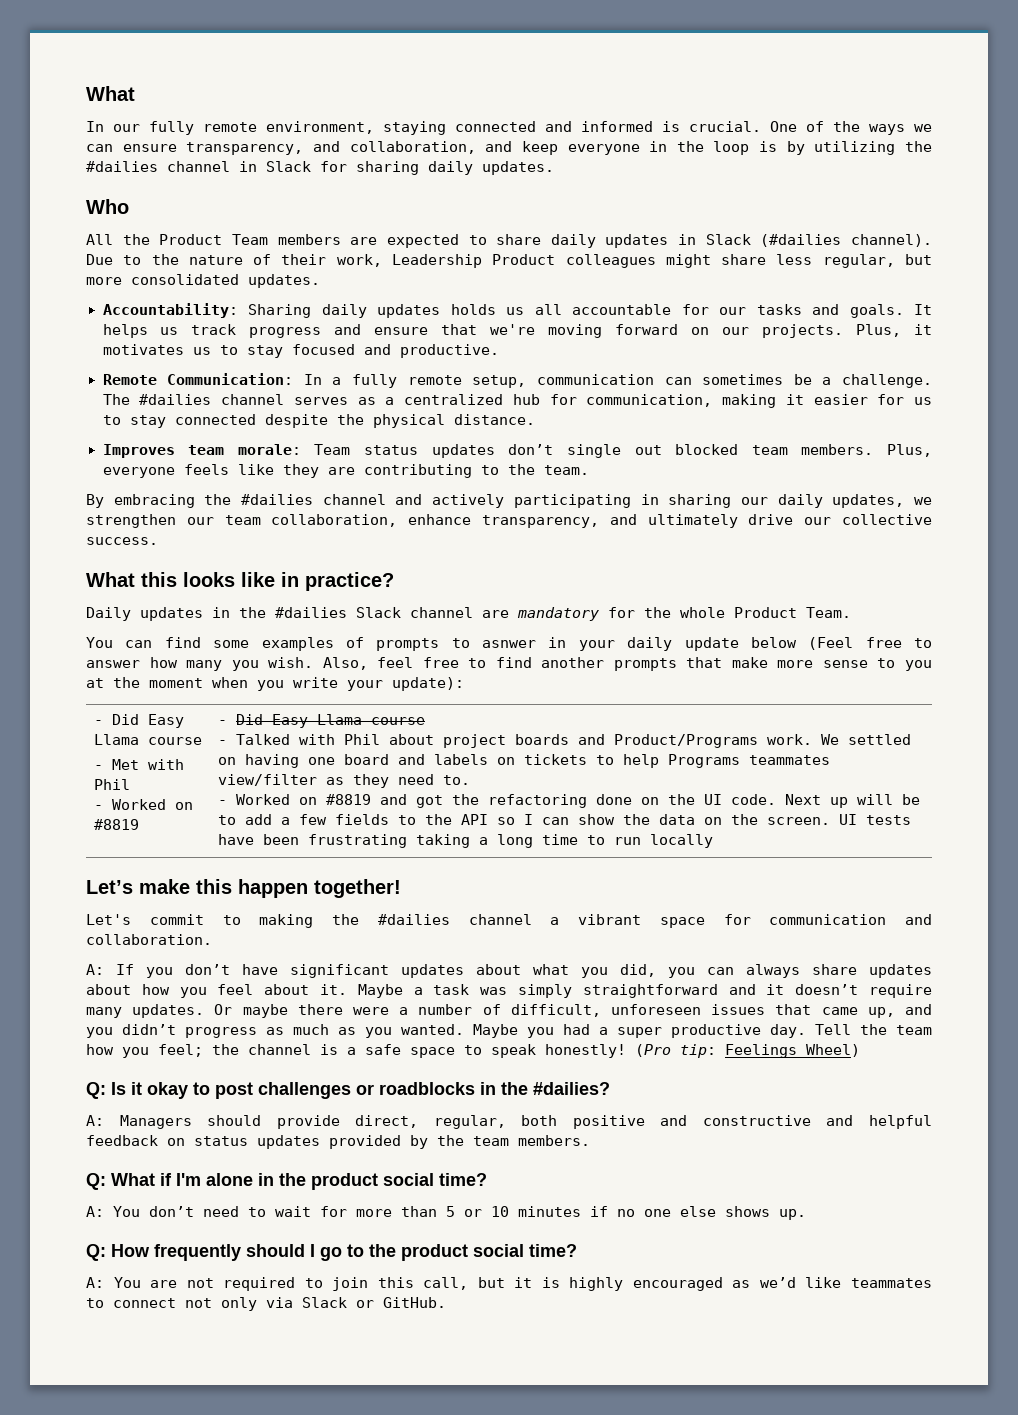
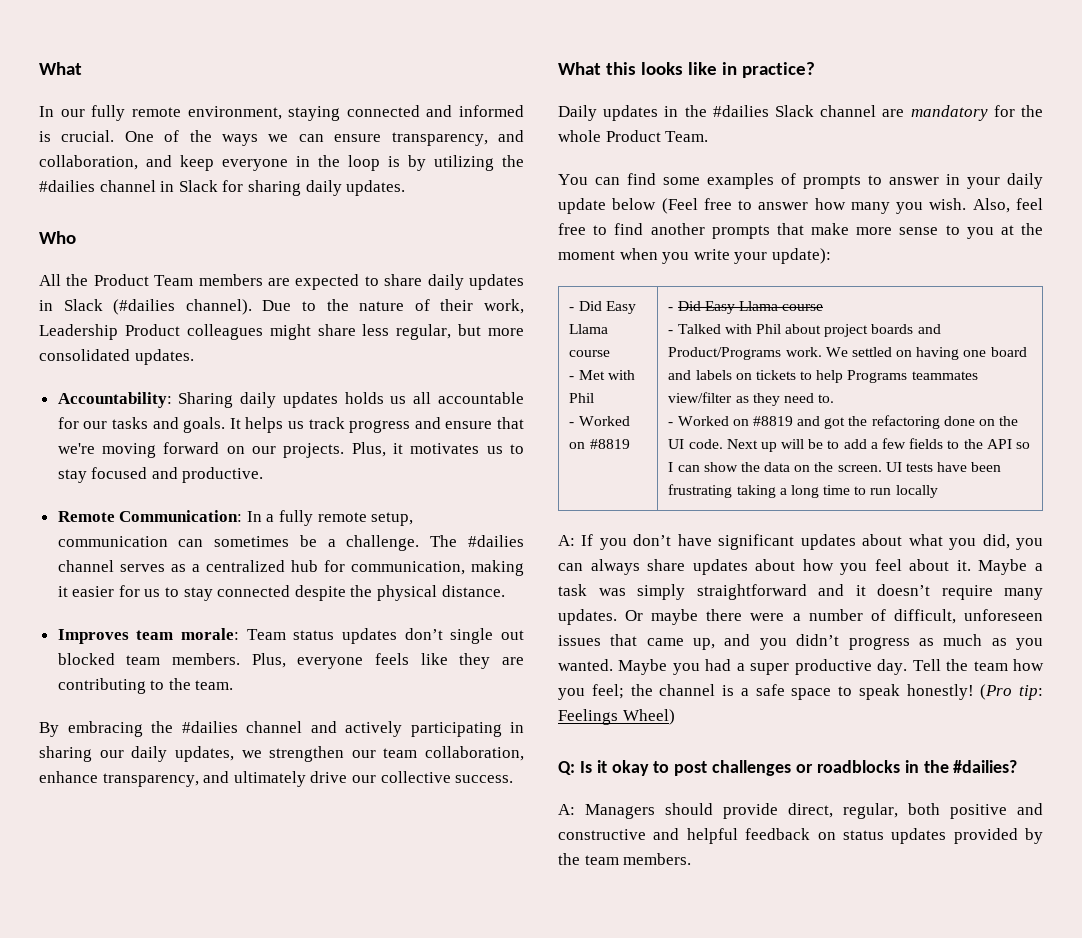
[482,640,536,648] asnwer -> [889,177,939,185] answer
[86,879,401,898] [86,914,932,928] [86,934,212,945] // Let’s make this happen together! // Let's commit to making the #dailies channel a vibrant space for communication and collaboration. -> (938, 491) none
[86,1173,487,1190] [86,1206,806,1220] [86,1244,577,1261] [86,1277,932,1291] [86,1297,446,1311] // Q: What if I'm alone in the product social time? // A: You don’t need to wait for more than 5 or 10 minutes if no one else shows up. // Q: How frequently should I go to the product social time? // A: You are not required to join this call, but it is highly encouraged as we’d like teammates to connect not only via Slack or GitHub. -> (692, 859) none

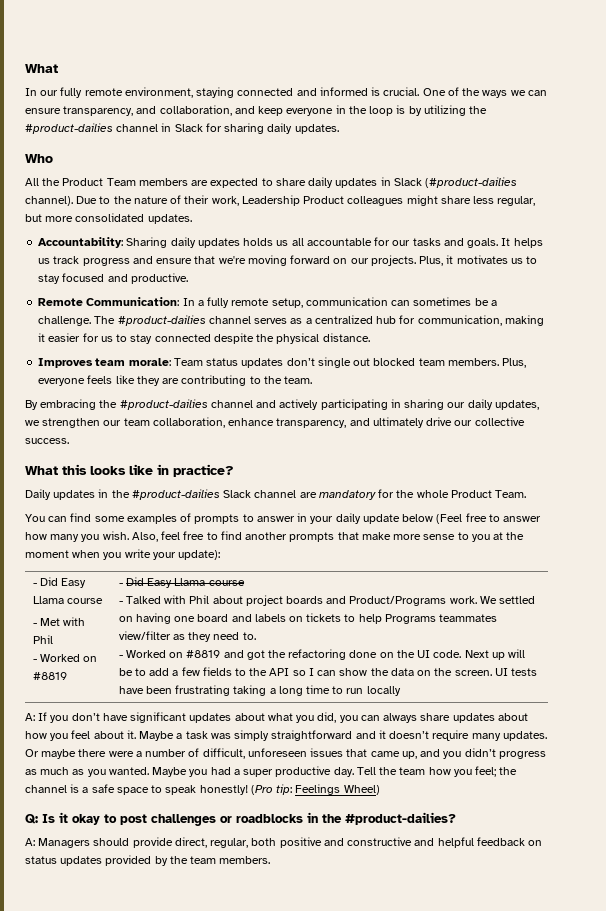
[39,180,95,192] #dailies -> [25,123,113,134] #product-dailies
[113,299,176,315] (#dailies -> [425,177,518,188] (#product-dailies
[468,535,524,547] #dailies -> [117,315,206,326] #product-dailies
[181,721,238,733] #dailies -> [119,399,208,410] #product-dailies
[712,105,769,117] #dailies -> [131,489,220,500] #product-dailies
[953,760,1018,773] #dailies? -> [345,812,456,825] #product-dailies?

